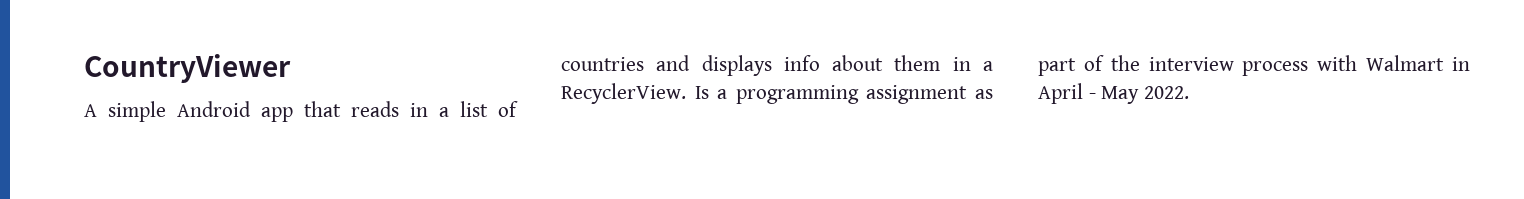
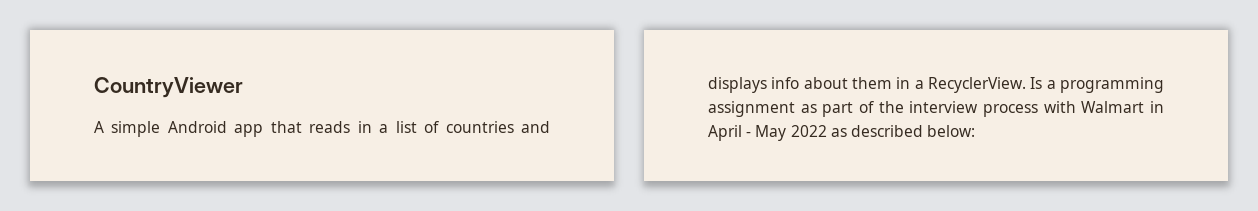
[1144,86,1190,99] 2022. -> [790,125,976,137] 2022 as described below:

